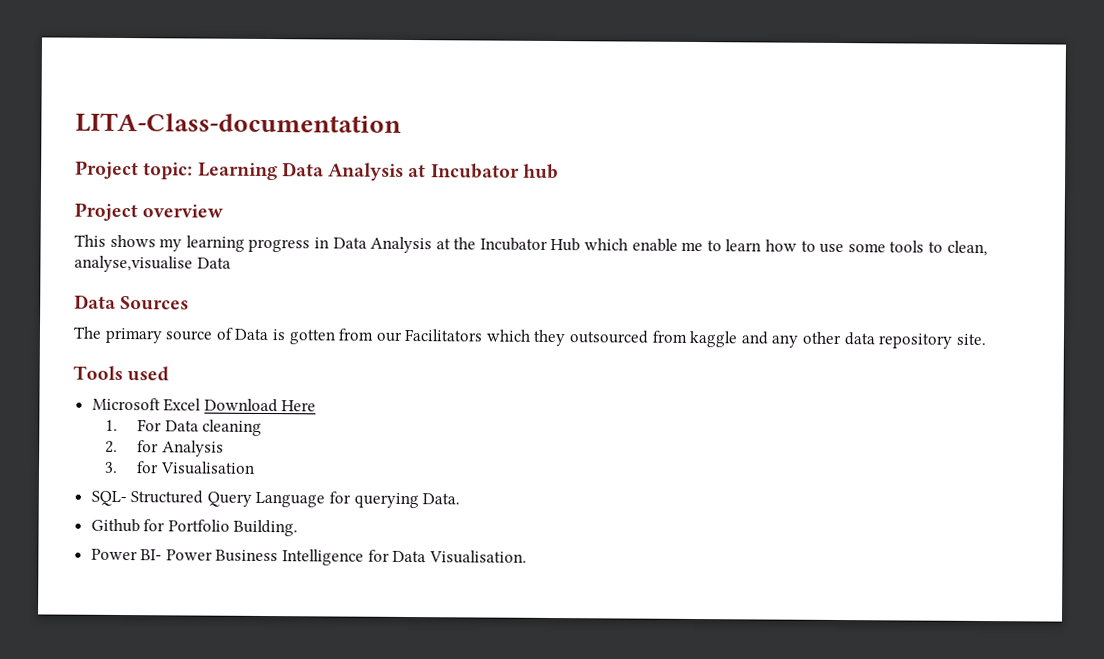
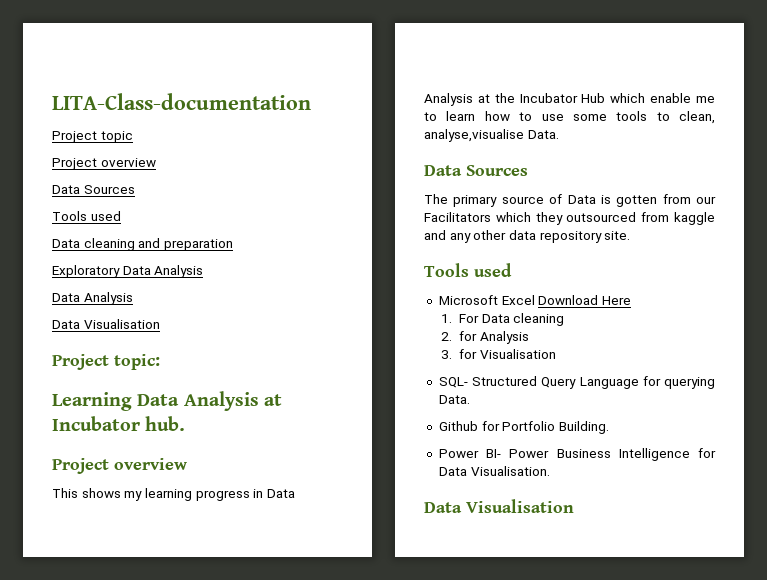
(402, 123) none -> [52,131,133,143] [52,158,156,170] [52,185,135,194] [52,211,121,221] [52,238,233,251] [52,265,204,278] [52,292,133,305] [52,319,160,329] // Project topic // Project overview // Data Sources // Tools used // Data cleaning and preparation // Exploratory Data Analysis // Data Analysis // Data Visualisation
(194, 171) none -> (160, 362) //
[522,163,559,180] hub -> [145,416,186,431] hub.
[196,257,231,269] Data -> [527,130,559,139] Data.
(527, 557) none -> [424,499,574,513] // Data Visualisation

